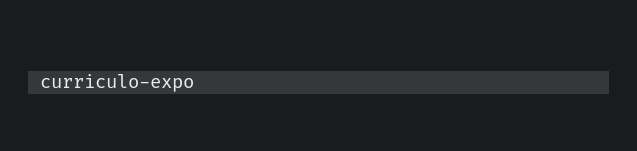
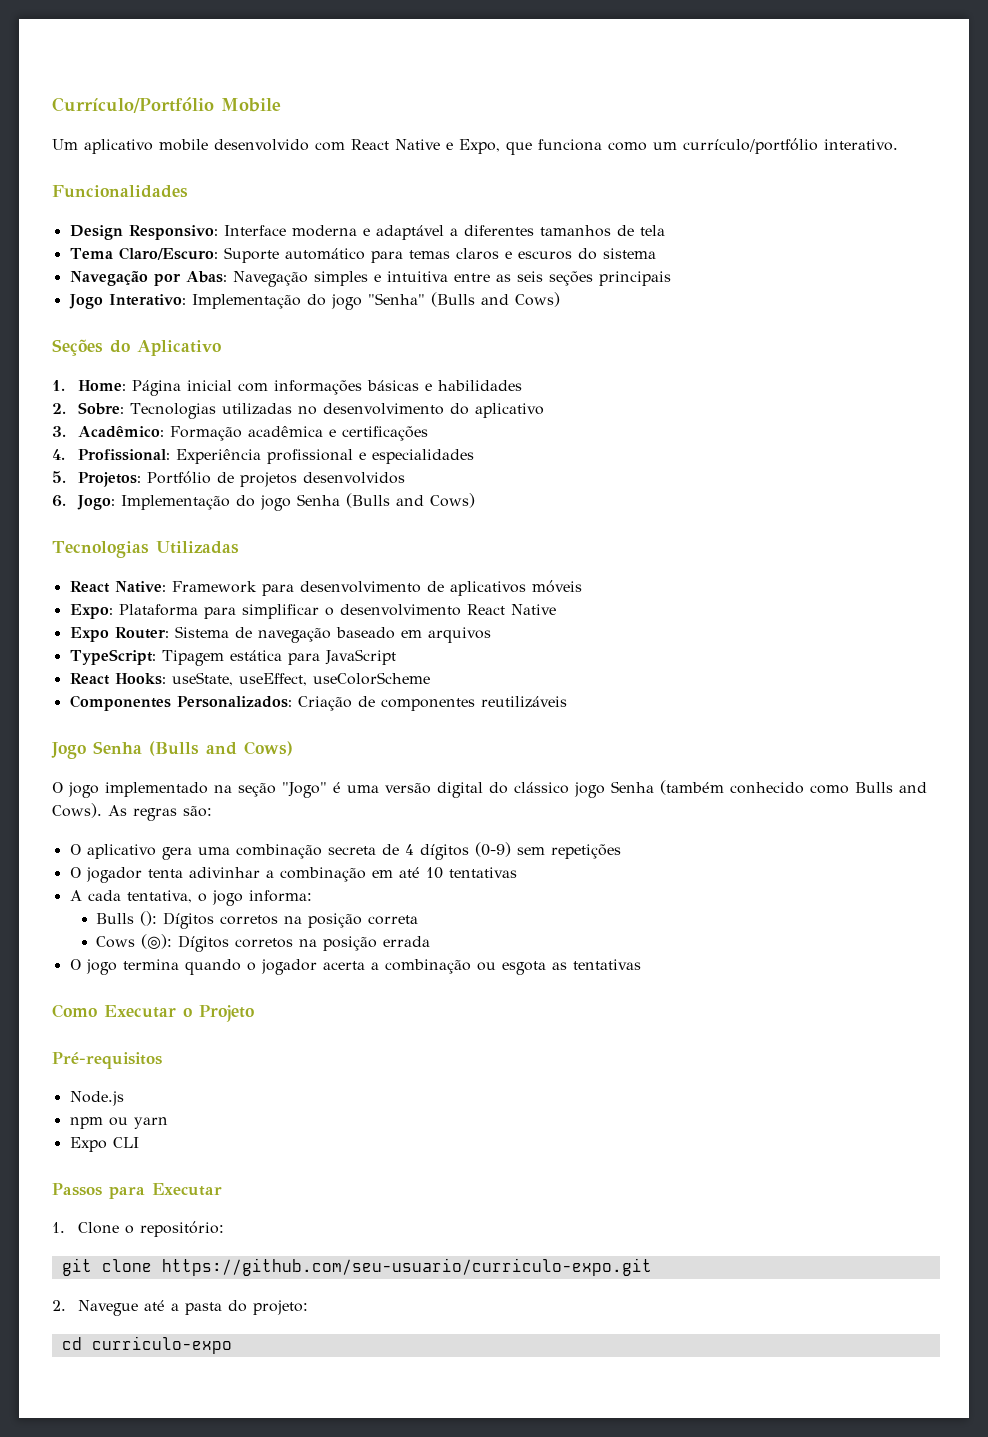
(40, 83) none -> [52,97,281,113] [52,138,898,155] [52,185,188,198] [69,225,665,240] [69,247,656,263] [69,270,671,287] [68,292,560,310] [52,339,221,356] [52,380,523,396] [52,402,545,419] [52,426,429,441] [52,449,475,464] [52,471,406,487] [52,493,476,511] [52,541,239,558] [69,580,582,596] [69,604,556,619] [69,626,491,643] [69,649,396,666] [69,672,430,686] [69,695,567,711] [51,741,293,759] [52,780,927,798] [52,803,212,821] [69,842,621,860] [69,867,517,883] [69,890,312,906] [95,911,418,929] [95,934,430,952] [69,959,641,975] [52,1004,254,1022] [52,1052,162,1069] [69,1091,124,1106] [69,1117,168,1129] [69,1137,139,1152] [52,1183,222,1199] [52,1221,225,1237] [61,1258,652,1276] [52,1300,309,1316] [61,1337,82,1350] Currículo/Portfólio Mobile // Um aplicativo mobile desenvolvido com React Native e Expo, que funciona como um currículo/portfólio interativo. // Funcionalidades // Design Responsivo: Interface moderna e adaptável a diferentes tamanhos de tela // Tema Claro/Escuro: Suporte automático para temas claros e escuros do sistema // Navegação por Abas: Navegação simples e intuitiva entre as seis seções principais // Jogo Interativo: Implementação do jogo "Senha" (Bulls and Cows) // Seções do Aplicativo // 1. Home: Página inicial com informações básicas e habilidades // 2. Sobre: Tecnologias utilizadas no desenvolvimento do aplicativo // 3. Acadêmico: Formação acadêmica e certificações // 4. Profissional: Experiência profissional e especialidades // 5. Projetos: Portfólio de projetos desenvolvidos // 6. Jogo: Implementação do jogo Senha (Bulls and Cows) // Tecnologias Utilizadas // React Native: Framework para desenvolvimento de aplicativos móveis // Expo: Plataforma para simplificar o desenvolvimento React Native // Expo Router: Sistema de navegação baseado em arquivos // TypeScript: Tipagem estática para JavaScript // React Hooks: useState, useEffect, useColorScheme // Componentes Personalizados: Criação de componentes reutilizáveis // Jogo Senha (Bulls and Cows) // O jogo implementado na seção "Jogo" é uma versão digital do clássico jogo Senha (também conhecido como Bulls and Cows). As regras são: // O aplicativo gera uma combinação secreta de 4 dígitos (0-9) sem repetições // O jogador tenta adivinhar a combinação em até 10 tentativas // A cada tentativa, o jogo informa: // Bulls (): Dígitos corretos na posição correta // Cows (◎): Dígitos corretos na posição errada // O jogo termina quando o jogador acerta a combinação ou esgota as tentativas // Como Executar o Projeto // Pré-requisitos // Node.js // npm ou yarn // Expo CLI // Passos para Executar // 1. Clone o repositório: // git clone https://github.com/seu-usuario/curriculo-expo.git // 2. Navegue até a pasta do projeto: // cd

